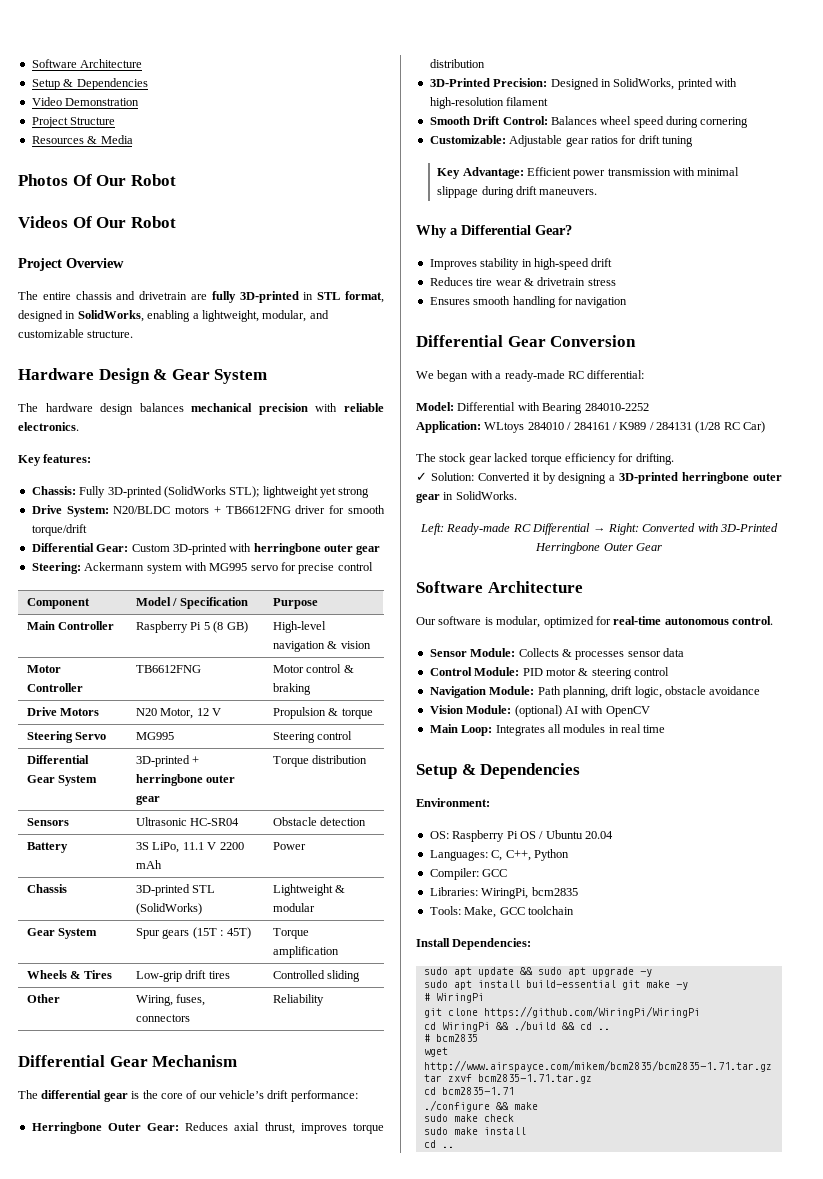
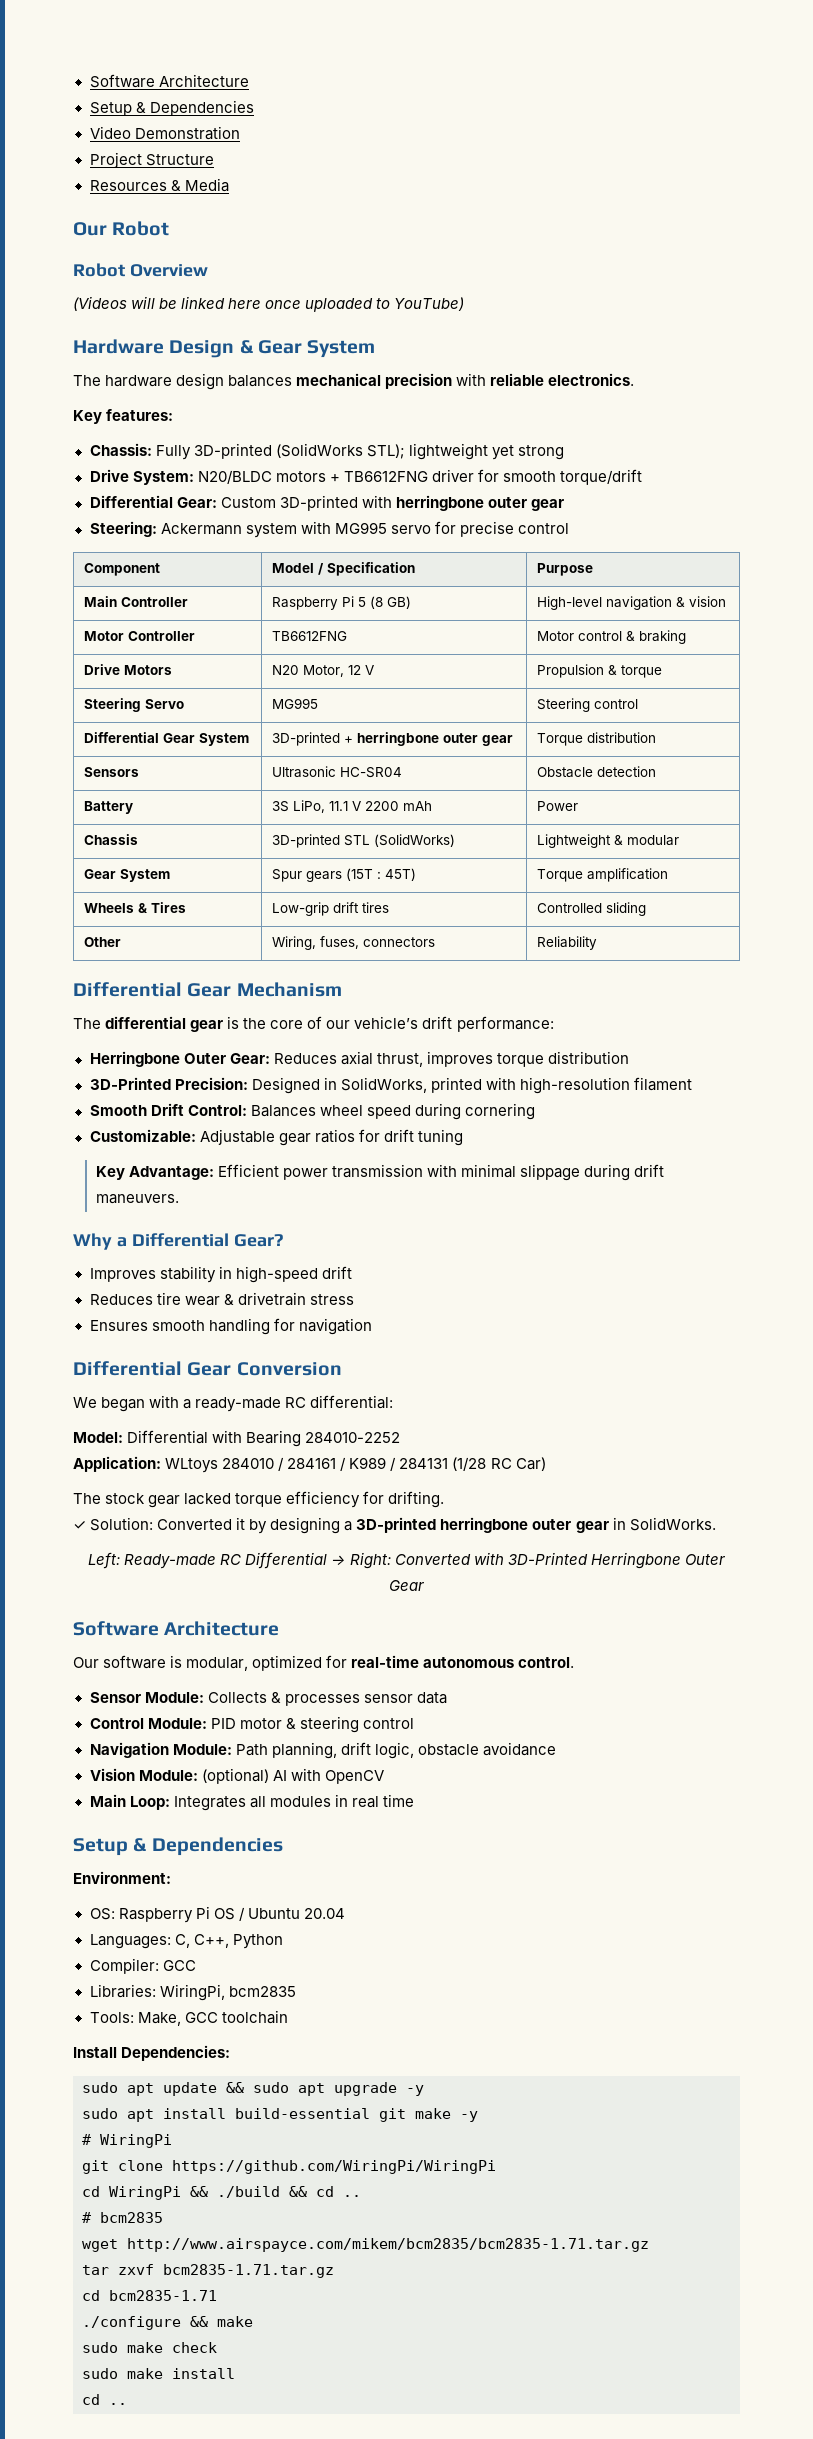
[18,174,176,186] [18,216,176,228] [18,258,62,271] Photos Of Our Robot // Videos Of Our Robot // Project -> [73,221,170,236] [73,263,125,277] Our Robot // Robot
[18,291,385,303] [18,310,329,322] [18,329,134,338] The entire chassis and drivetrain are fully 3D-printed in STL format, designed in SolidWorks, enabling a lightweight, modular, and customizable structure. -> [73,296,465,312] (Videos will be linked here once uploaded to YouTube)

